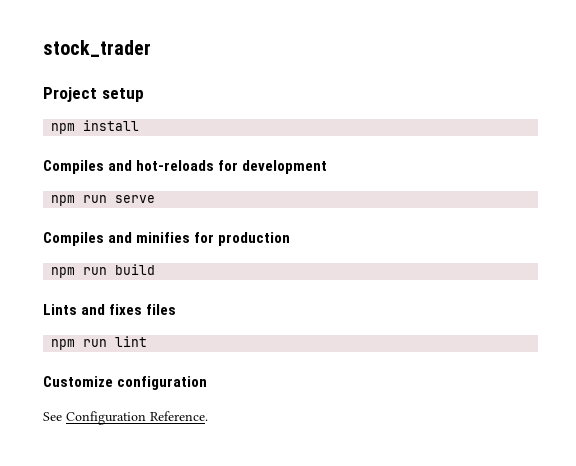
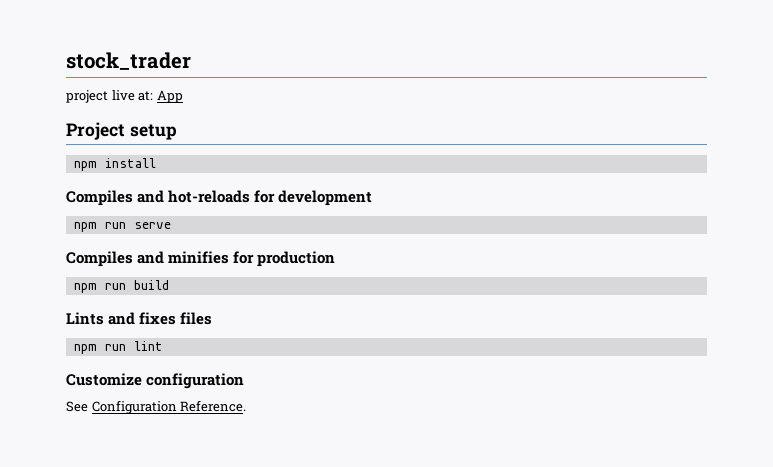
(151, 48) none -> [66,90,183,103] // project live at: App

